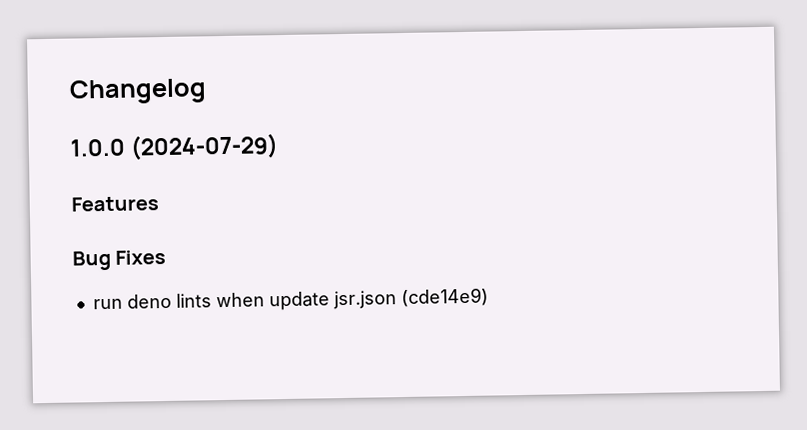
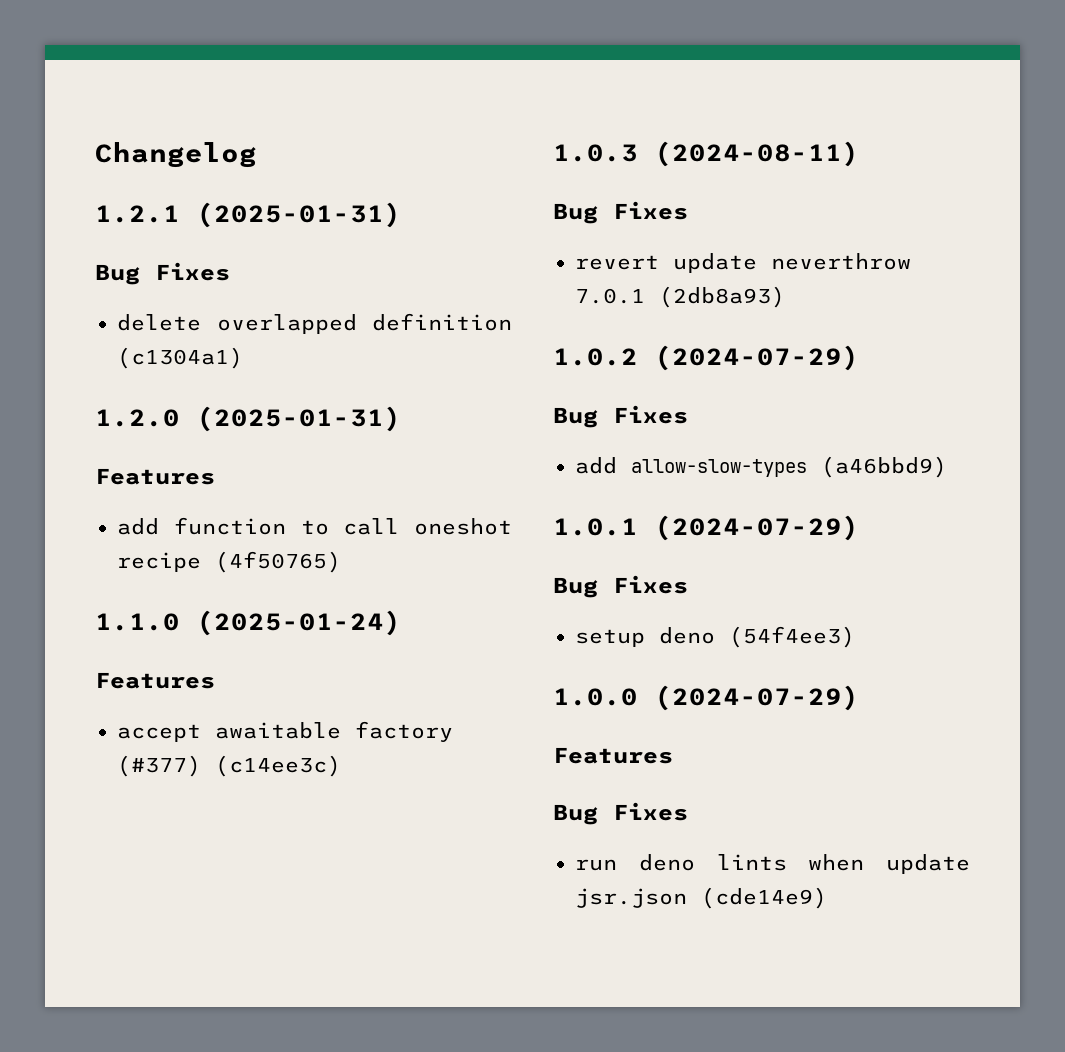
(207, 91) none -> [95,202,401,228] [95,262,230,285] [117,313,512,334] [117,347,243,369] [95,406,401,432] [95,468,215,485] [117,517,512,535] [117,551,341,573] [95,610,401,636] [95,672,215,689] [117,721,453,742] [117,755,341,777] [553,141,859,167] [553,201,688,224] [575,253,911,273] [575,286,785,308] [553,345,859,371] [553,405,688,428] [575,456,947,478] [553,515,859,541] [553,575,688,598] [575,626,855,648] // 1.2.1 (2025-01-31) // Bug Fixes // delete overlapped definition (c1304a1) // 1.2.0 (2025-01-31) // Features // add function to call oneshot recipe (4f50765) // 1.1.0 (2025-01-24) // Features // accept awaitable factory (#377) (c14ee3c) // 1.0.3 (2024-08-11) // Bug Fixes // revert update neverthrow 7.0.1 (2db8a93) // 1.0.2 (2024-07-29) // Bug Fixes // add allow-slow-types (a46bbd9) // 1.0.1 (2024-07-29) // Bug Fixes // setup deno (54f4ee3)

